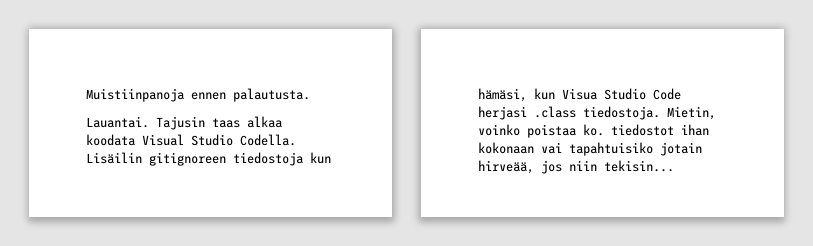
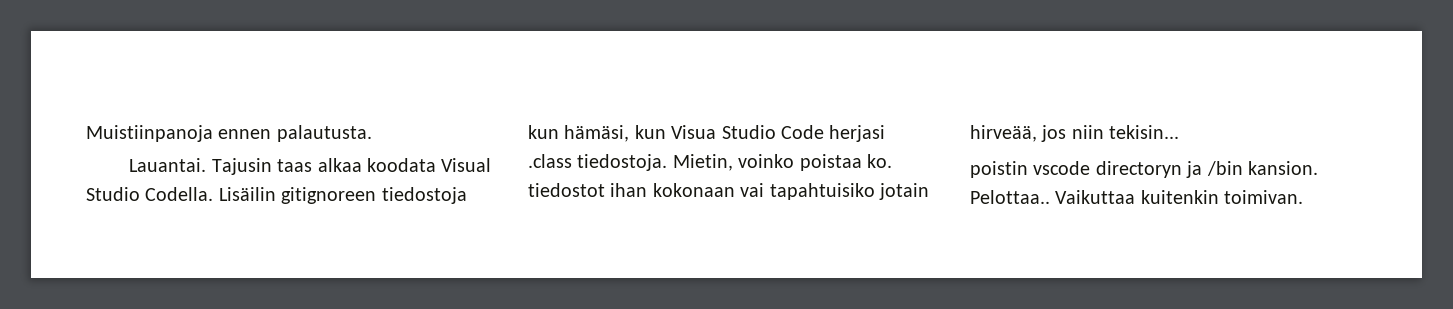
(674, 166) none -> [970,161,1318,178] [970,190,1304,204] // poistin vscode directoryn ja /bin kansion. Pelottaa.. Vaikuttaa kuitenkin toimivan.

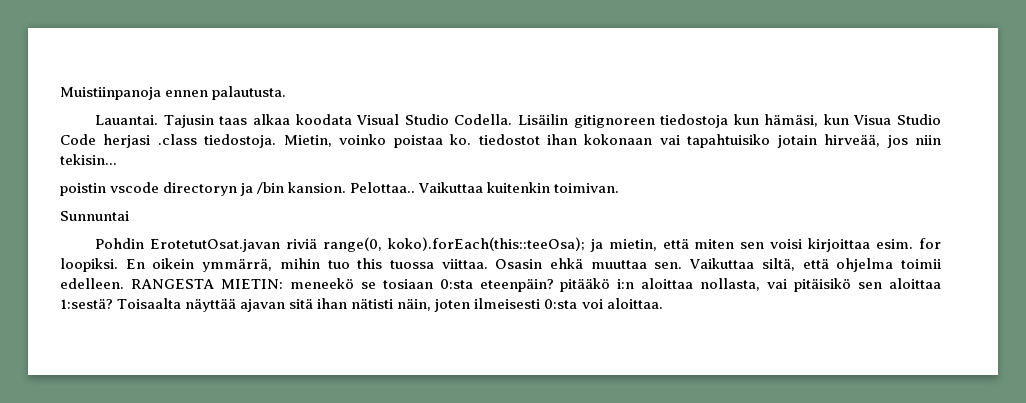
(1304, 197) none -> [60,211,129,221] [95,237,941,252] [60,258,942,272] [60,278,941,292] [60,298,663,312] // Sunnuntai // Pohdin ErotetutOsat.javan riviä range(0, koko).forEach(this::teeOsa); ja mietin, että miten sen voisi kirjoittaa esim. for loopiksi. En oikein ymmärrä, mihin tuo this tuossa viittaa. Osasin ehkä muuttaa sen. Vaikuttaa siltä, että ohjelma toimii edelleen. RANGESTA MIETIN: meneekö se tosiaan 0:sta eteenpäin? pitääkö i:n aloittaa nollasta, vai pitäisikö sen aloittaa 1:sestä? Toisaalta näyttää ajavan sitä ihan nätisti näin, joten ilmeisesti 0:sta voi aloittaa.

